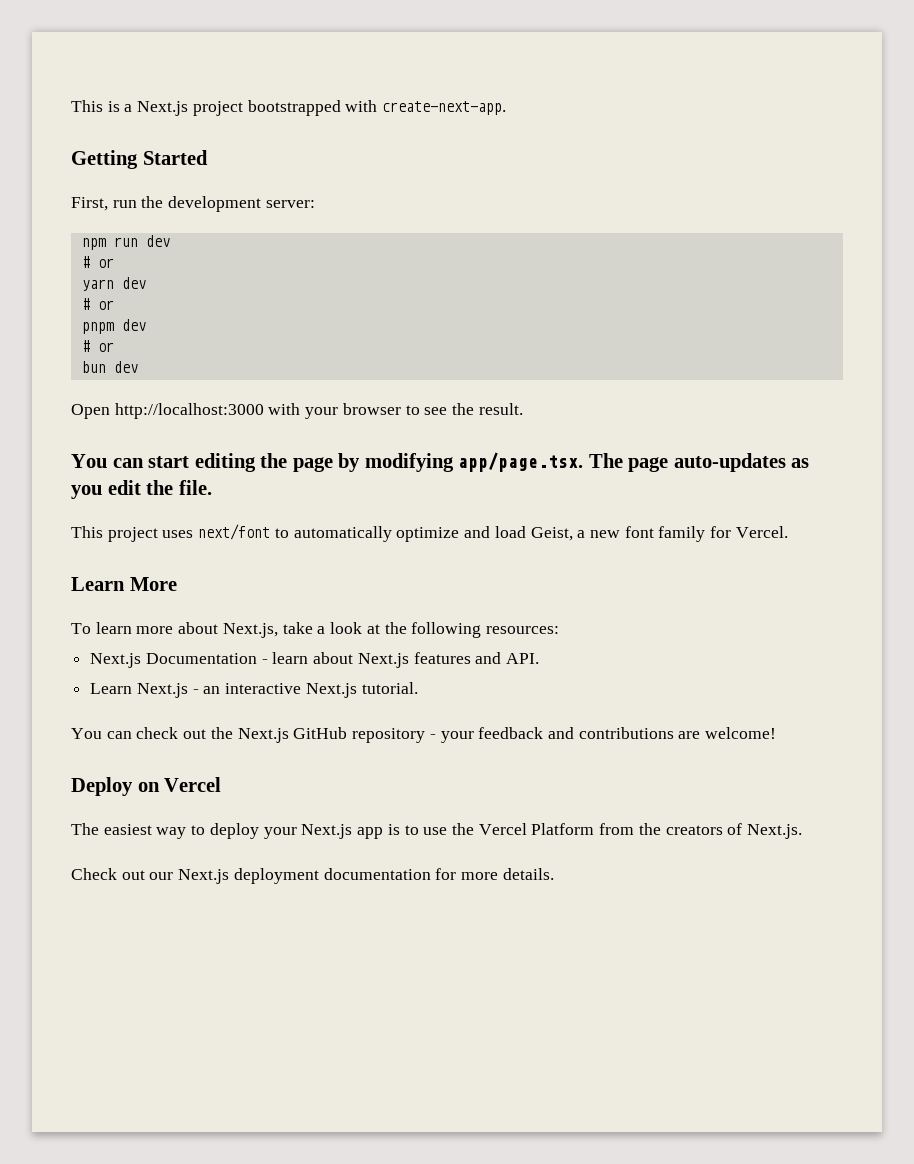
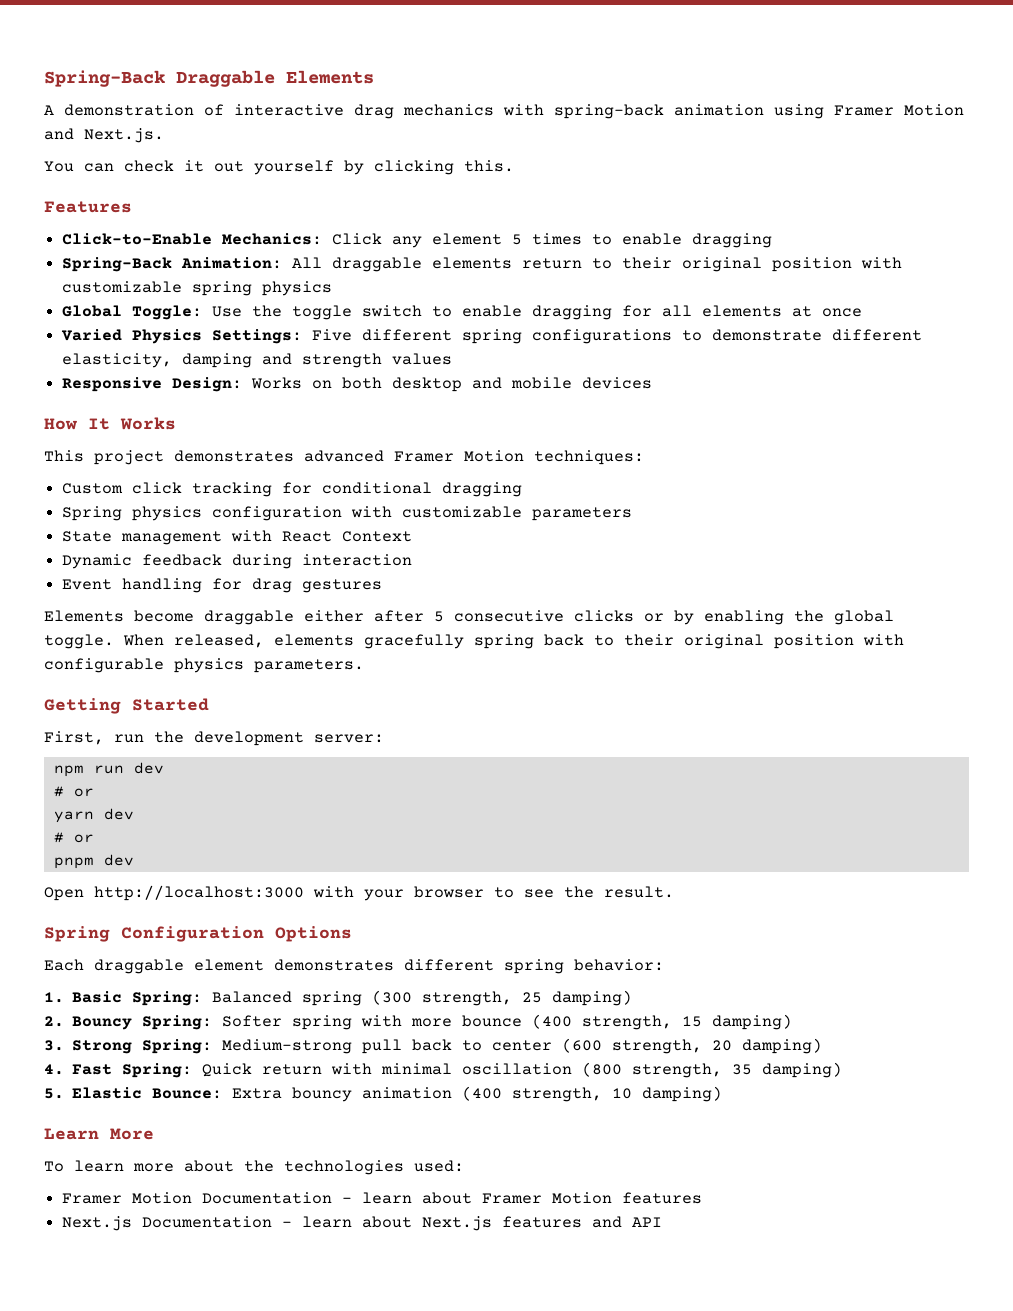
[71,100,507,116] This is a Next.js project bootstrapped with create-next-app. -> [44,70,374,87] [44,104,964,119] [44,128,164,143] [44,160,514,175] [44,201,132,213] [62,233,773,248] [62,257,903,272] [62,281,333,296] [62,305,863,320] [61,329,923,344] [62,353,453,368] [62,377,653,392] [44,417,176,430] [44,450,644,465] [62,482,523,497] [62,506,633,521] [62,530,413,545] [62,554,413,569] [62,578,383,593] [44,610,894,625] [44,634,904,649] [44,658,364,673] Spring-Back Draggable Elements // A demonstration of interactive drag mechanics with spring-back animation using Framer Motion and Next.js. // You can check it out yourself by clicking this. // Features // Click-to-Enable Mechanics: Click any element 5 times to enable dragging // Spring-Back Animation: All draggable elements return to their original position with customizable spring physics // Global Toggle: Use the toggle switch to enable dragging for all elements at once // Varied Physics Settings: Five different spring configurations to demonstrate different elasticity, damping and strength values // Responsive Design: Works on both desktop and mobile devices // How It Works // This project demonstrates advanced Framer Motion techniques: // Custom click tracking for conditional dragging // Spring physics configuration with customizable parameters // State management with React Context // Dynamic feedback during interaction // Event handling for drag gestures // Elements become draggable either after 5 consecutive clicks or by enabling the global toggle. When released, elements gracefully spring back to their original position with configurable physics parameters.
[81,340,114,352] [81,361,138,373] // # or // bun dev -> (134, 860) none
[71,452,810,472] [71,480,212,499] [71,524,788,542] You can start editing the page by modifying app/page.tsx. The page auto-updates as you edit the file. // This project uses next/font to automatically optimize and load Geist, a new font family for Vercel. -> [44,926,352,942] [44,959,664,974] [44,990,633,1006] [44,1014,793,1030] [44,1038,823,1054] [44,1062,843,1078] [44,1086,723,1102] Spring Configuration Options // Each draggable element demonstrates different spring behavior: // 1. Basic Spring: Balanced spring (300 strength, 25 damping) // 2. Bouncy Spring: Softer spring with more bounce (400 strength, 15 damping) // 3. Strong Spring: Medium-strong pull back to center (600 strength, 20 damping) // 4. Fast Spring: Quick return with minimal oscillation (800 strength, 35 damping) // 5. Elastic Bounce: Extra bouncy animation (400 strength, 10 damping)
[222,622,559,638] Next.js, take a look at the following resources: -> [244,1160,464,1175] [62,1192,703,1204] the technologies used: // Framer Motion Documentation - learn about Framer Motion features
[506,653,540,664] [90,682,418,698] [71,727,777,743] [71,777,222,796] [71,823,803,839] [71,868,554,884] API. // Learn Next.js - an interactive Next.js tutorial. // You can check out the Next.js GitHub repository - your feedback and contributions are welcome! // Deploy on Vercel // The easiest way to deploy your Next.js app is to use the Vercel Platform from the creators of Next.js. // Check out our Next.js deployment documentation for more details. -> [632,1217,663,1227] API

